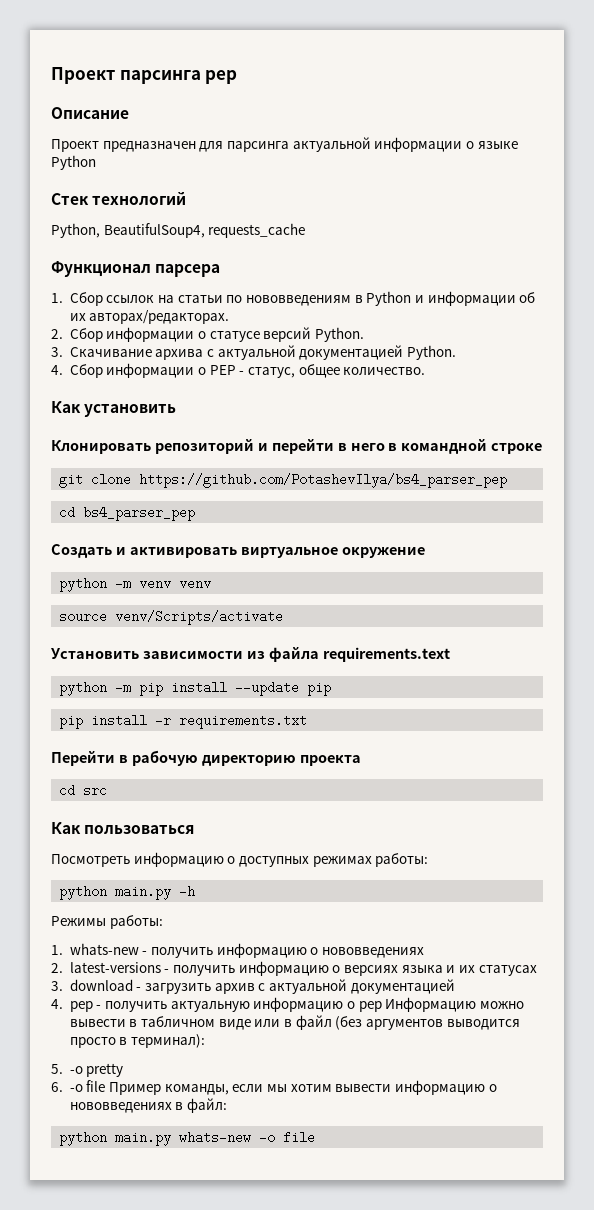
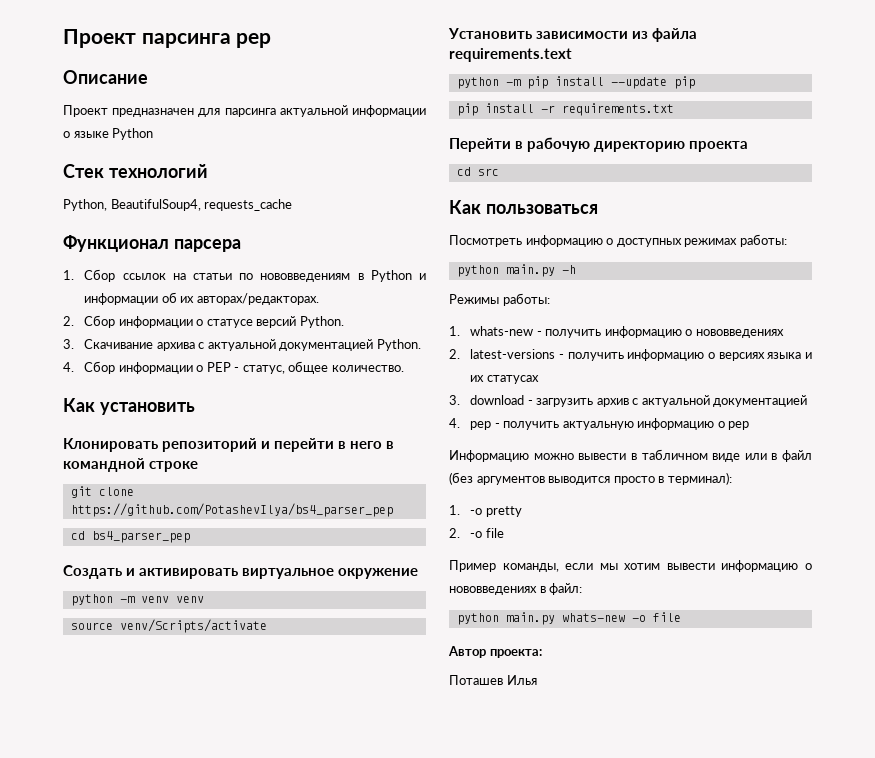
(382, 1006) none -> (750, 425) //
[51,1064,63,1074] 5. -> [449,505,460,515] 1.
[51,1080,106,1092] 6. -o file -> [449,528,504,538] 2. -o file //
(316, 1137) none -> [448,646,542,658] [449,675,537,685] // Автор проекта: // Поташев Илья

